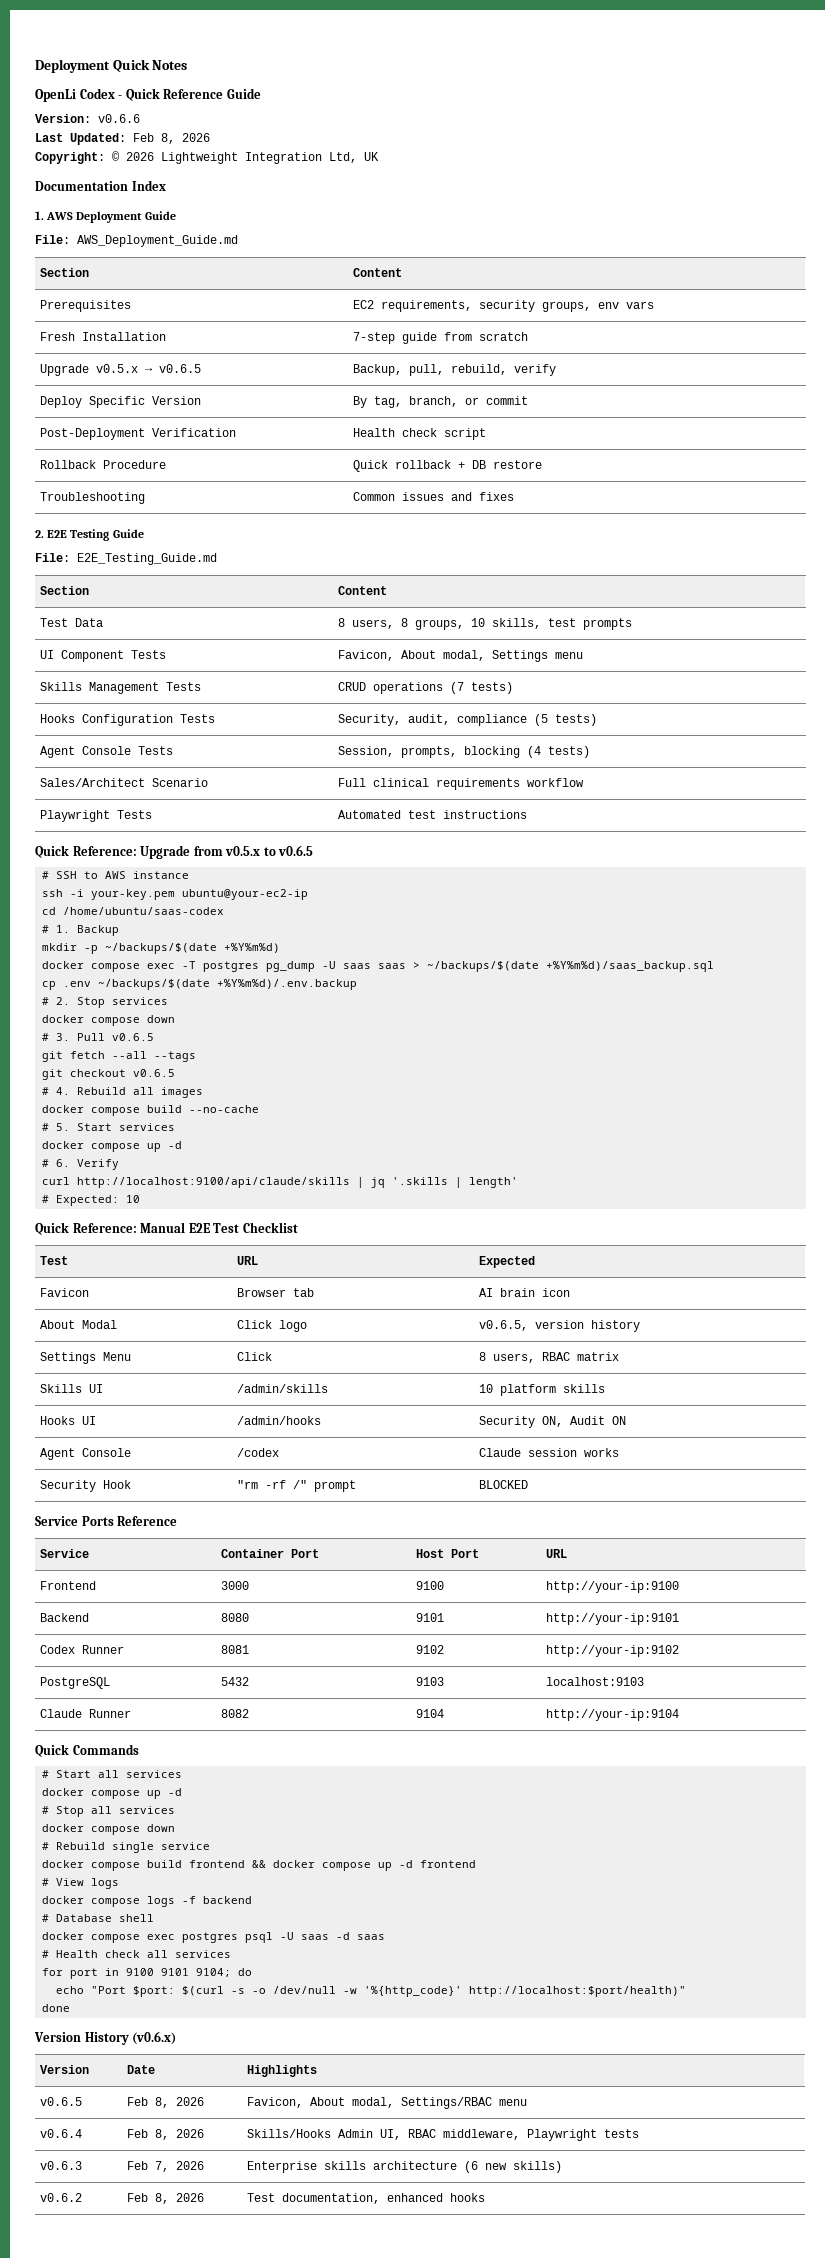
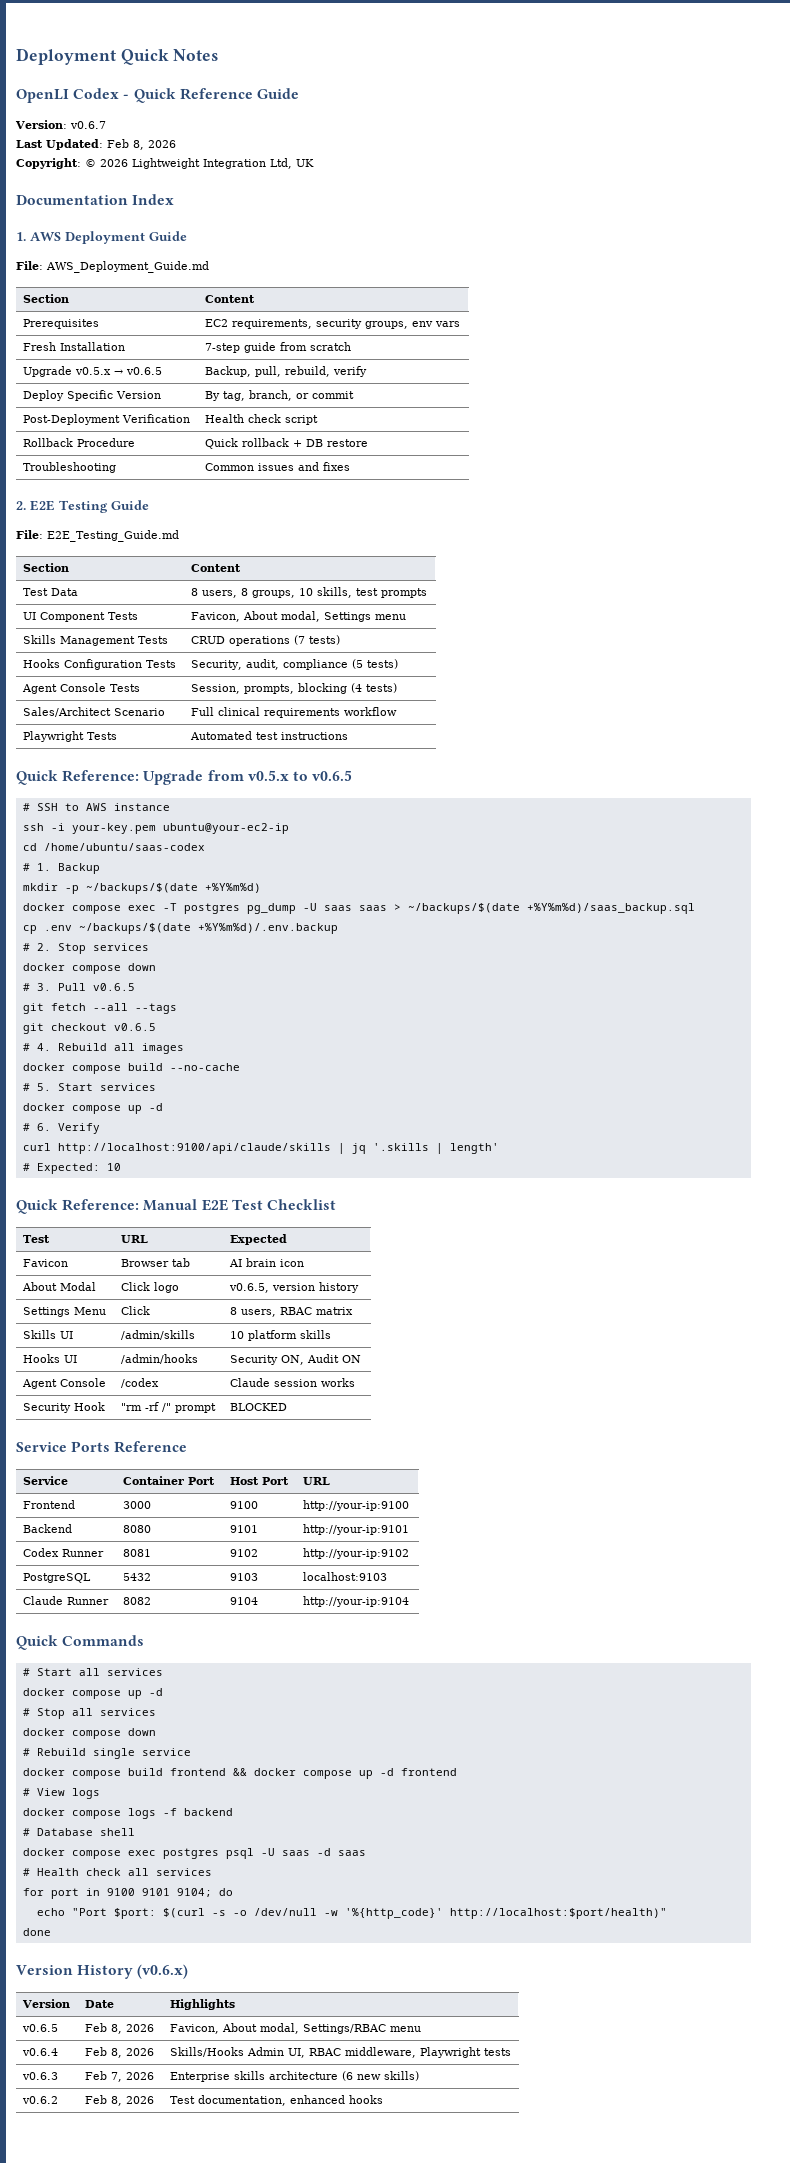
[35,89,76,102] OpenLi -> [16,89,69,103] OpenLI
[98,114,140,123] v0.6.6 -> [70,121,106,129] v0.6.7

